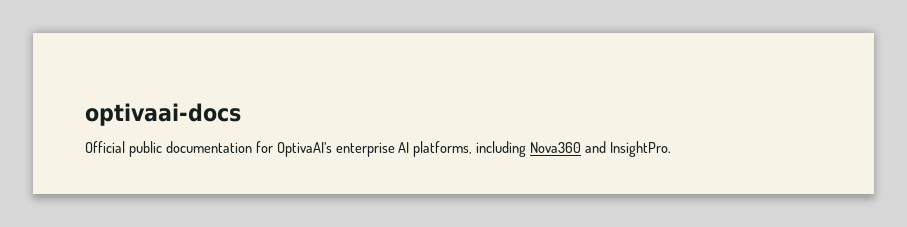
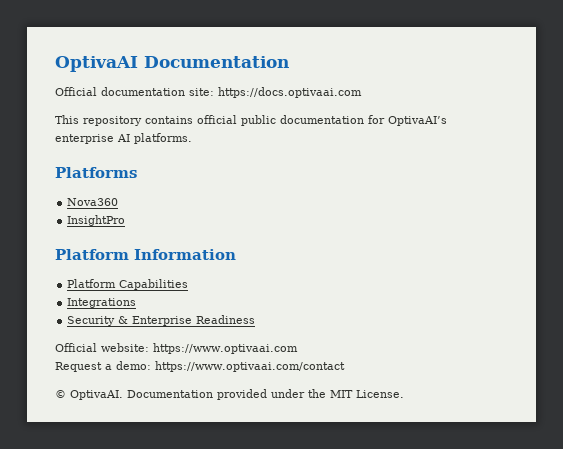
[85,103,241,126] [85,141,125,153] optivaai-docs // Official -> [55,56,289,72] [55,87,362,98] [55,115,237,126] OptivaAI Documentation // Official documentation site: https://docs.optivaai.com // This repository contains official
[413,141,527,157] platforms, including -> [134,133,192,144] [55,167,137,178] platforms. // Platforms //
[585,141,672,157] and InsightPro. -> [67,215,126,226] [55,249,236,260] [67,279,189,290] [67,298,137,308] [67,315,256,326] [55,343,298,354] [55,361,345,372] [55,389,404,400] // InsightPro // Platform Information // Platform Capabilities // Integrations // Security & Enterprise Readiness // Official website: https://www.optivaai.com // Request a demo: https://www.optivaai.com/contact // © OptivaAI. Documentation provided under the MIT License.

